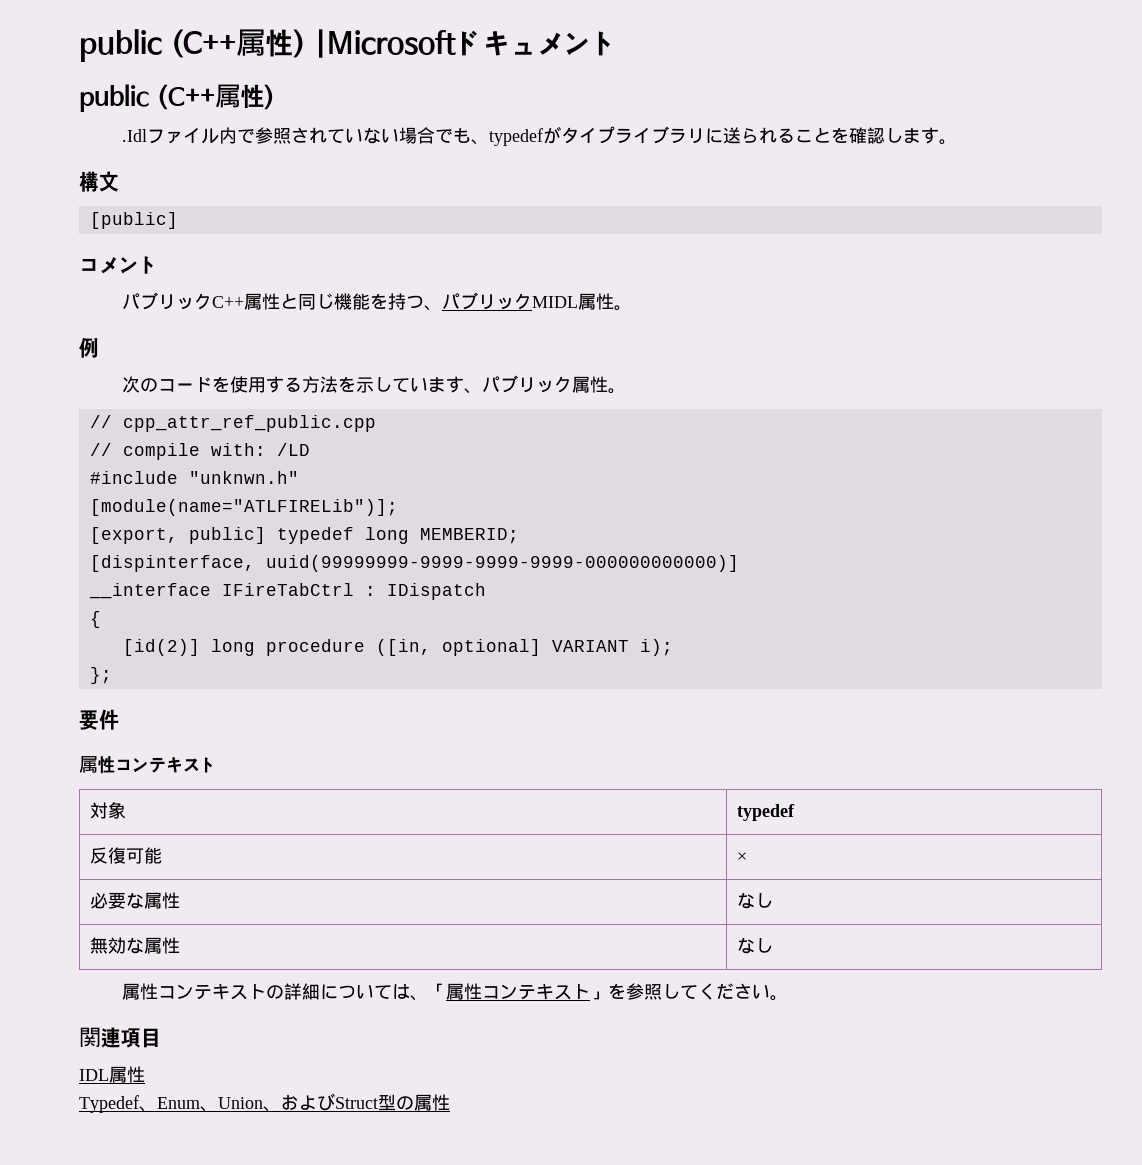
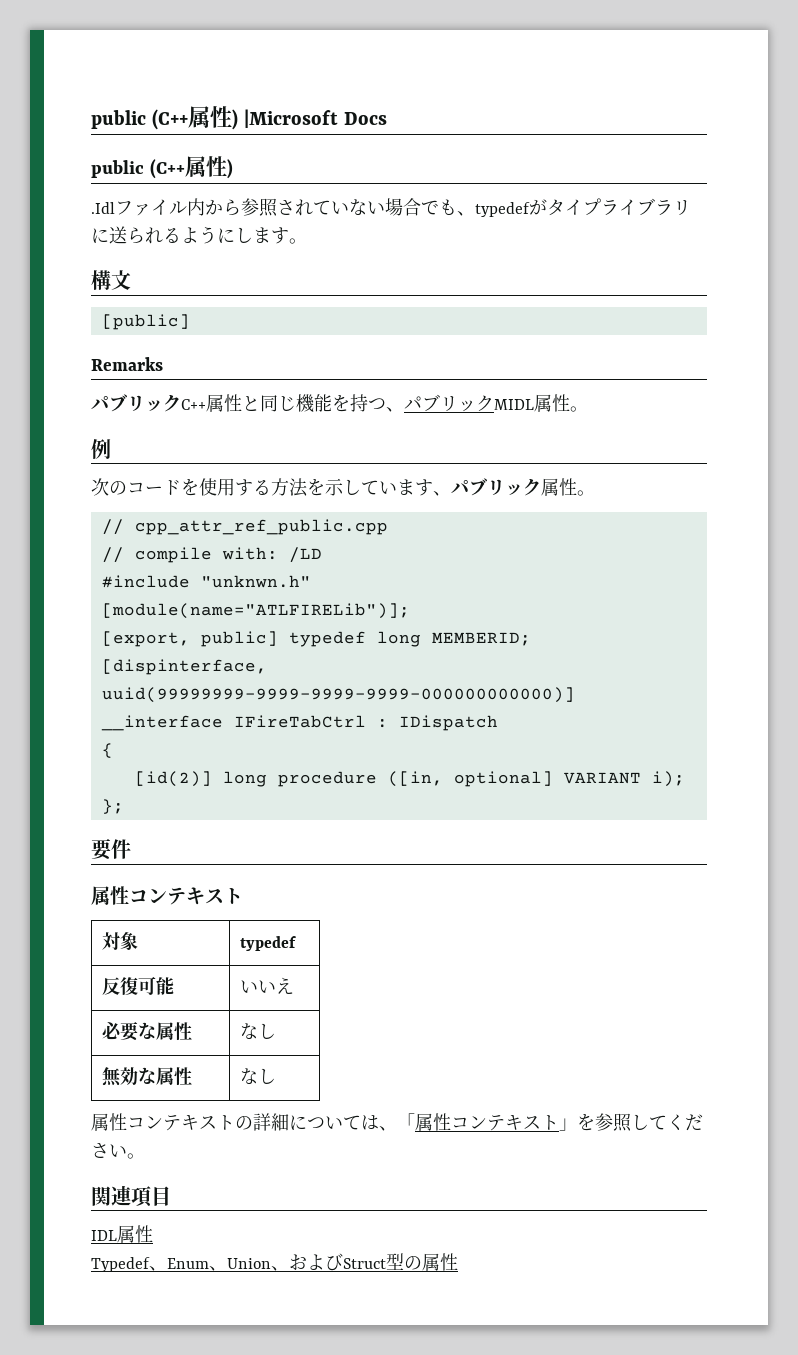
[455,30,618,56] ドキュメント -> [343,112,387,125] Docs
[237,129,256,143] で -> [205,199,241,216] から
[795,127,886,144] ことを確認 -> [181,226,235,244] ように
[79,256,159,274] コメント -> [91,357,163,371] Remarks
[736,852,747,862] × -> [240,977,295,994] いいえ

